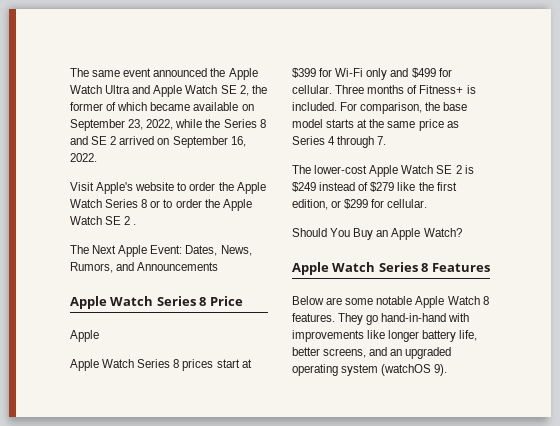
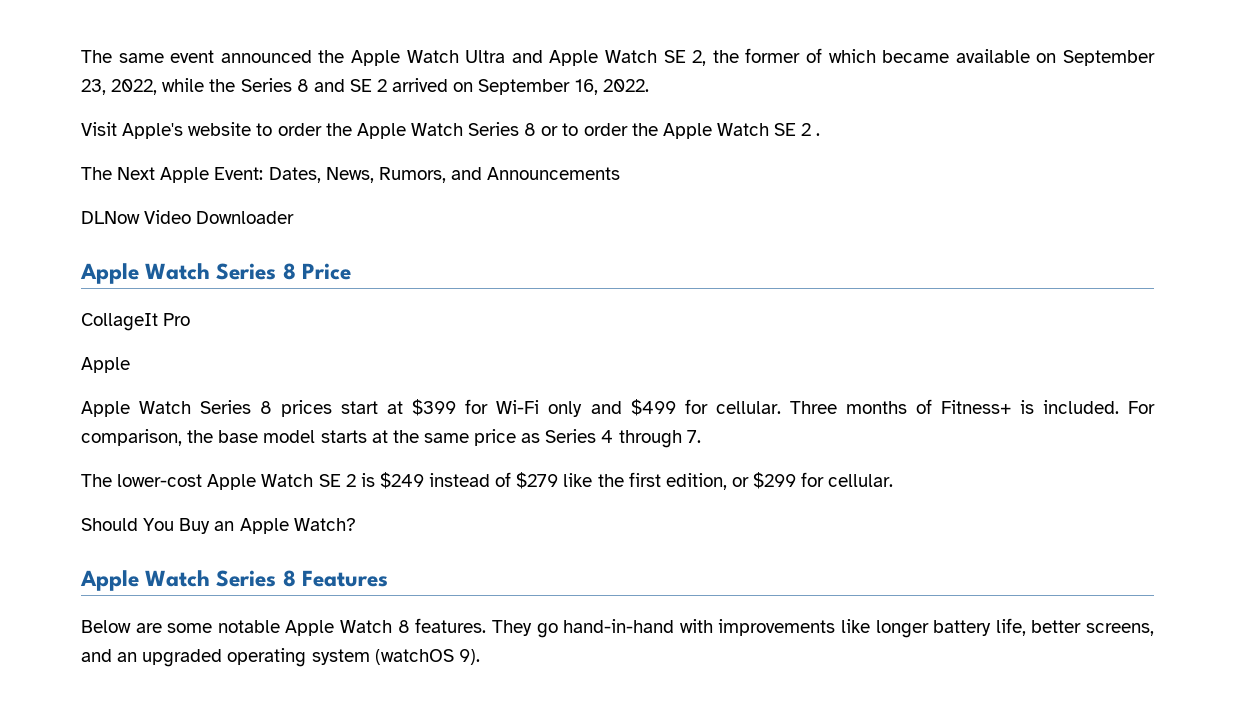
(219, 266) none -> [81,210,295,224] // DLNow Video Downloader
(243, 301) none -> [81,313,191,331] // CollageIt Pro

